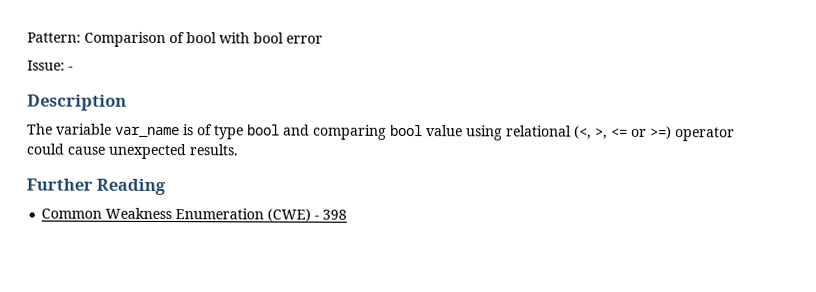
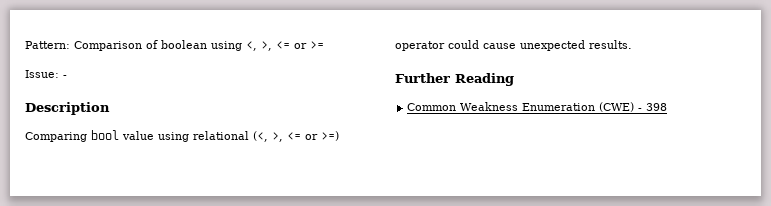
[186,32,323,44] [27,60,73,71] [27,94,127,111] [27,123,387,140] bool with bool error // Issue: - // Description // The variable var_name is of type bool and comparing -> [161,40,324,51] [25,70,67,78] [25,102,110,115] [25,132,87,142] boolean using <, >, <= or >= // Issue: - // Description // Comparing

